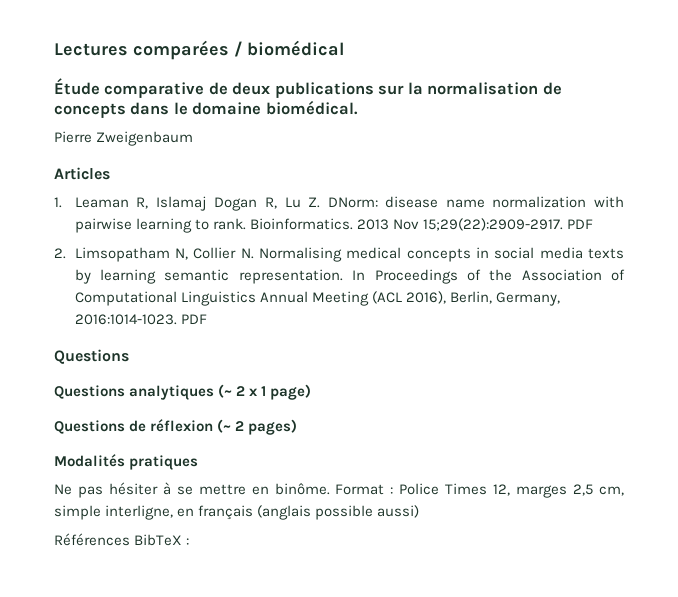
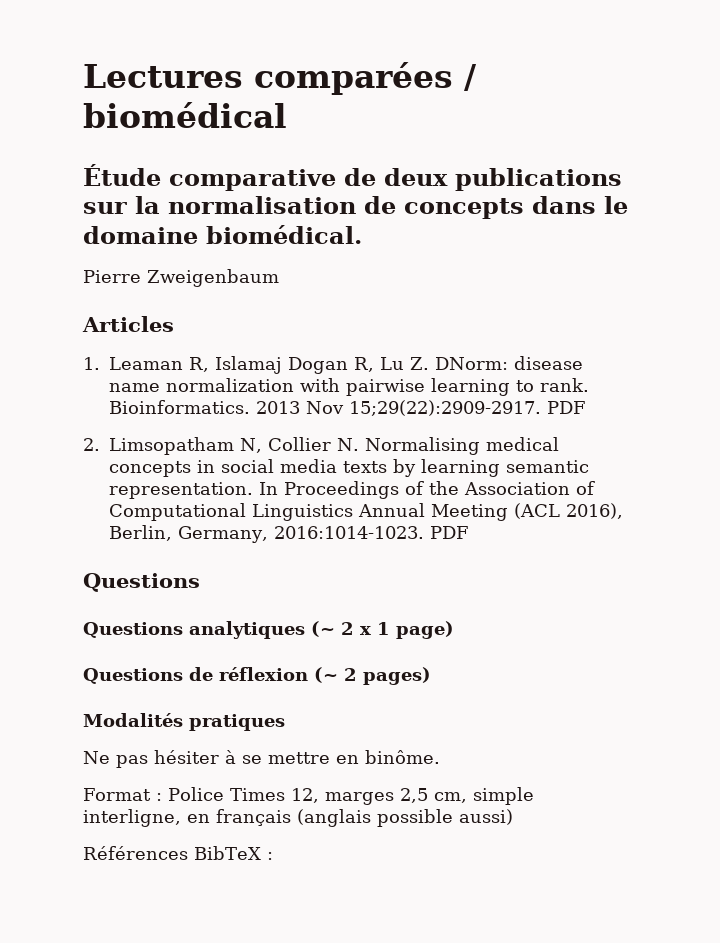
(330, 489) none -> (440, 757) //

